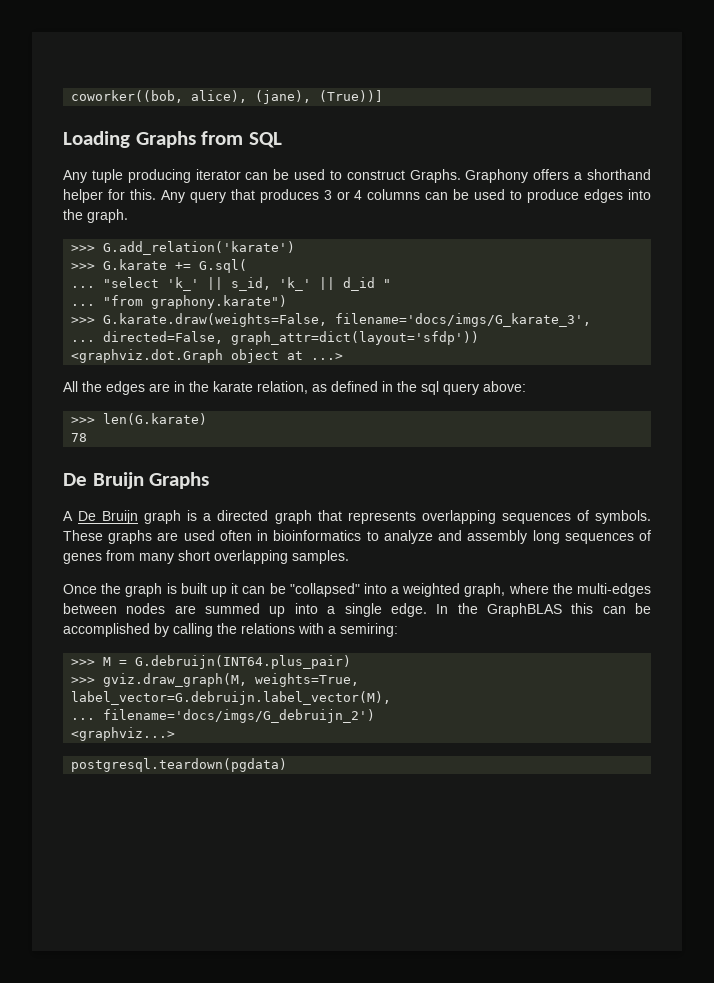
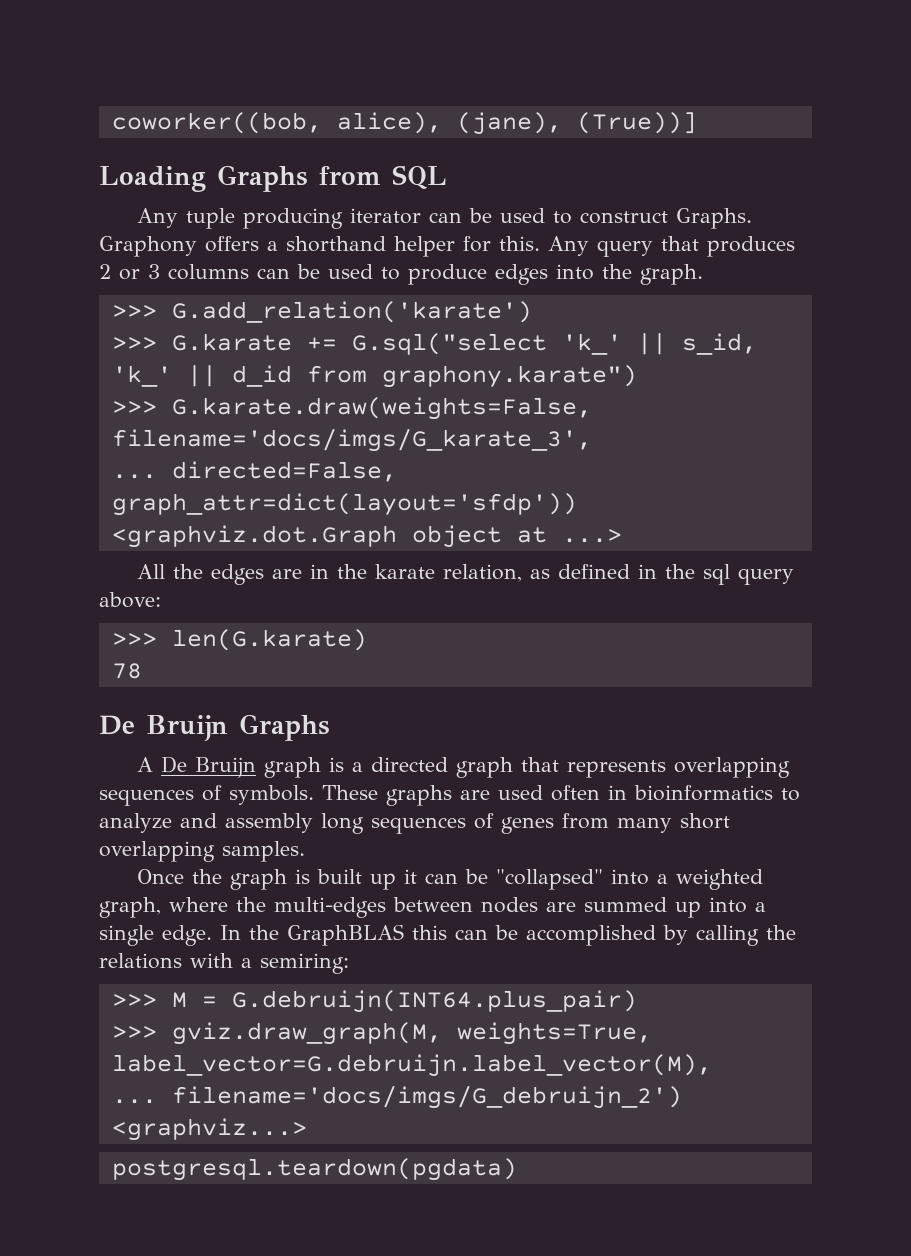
[323,190,363,200] 3 or 4 -> [99,264,160,280] 2 or 3
[199,259,248,273] [71,277,160,288] G.sql( // ... "select -> [351,333,547,355] G.sql("select
[383,279,392,288] [71,295,144,306] " // ... "from -> [306,365,367,383] from

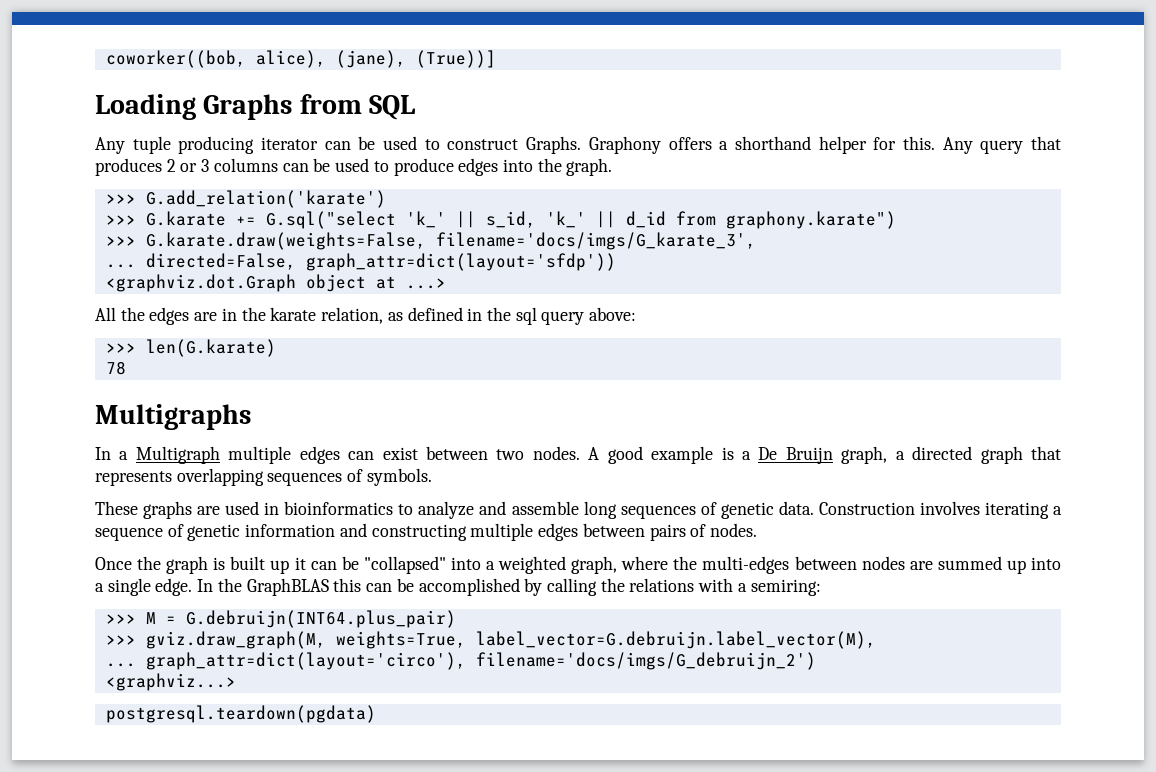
[99,714,330,741] [137,756,345,778] De Bruijn Graphs // A De Bruijn graph is -> [95,404,251,430] [95,446,888,464] Multigraphs // In a Multigraph multiple edges can exist between two nodes. A good example is a De Bruijn graph,
(314, 795) none -> (432, 477) //
[551,785,600,801] often -> (260, 508) none
[225,813,313,833] assembly -> [511,501,579,515] assemble
[501,813,730,834] [99,841,305,862] genes from many short overlapping samples. -> [720,501,1062,519] [95,523,757,541] genetic data. Construction involves iterating a sequence of genetic information and constructing multiple edges between pairs of nodes.
(157, 1101) none -> [145,652,466,670] graph_attr=dict(layout='circo'),

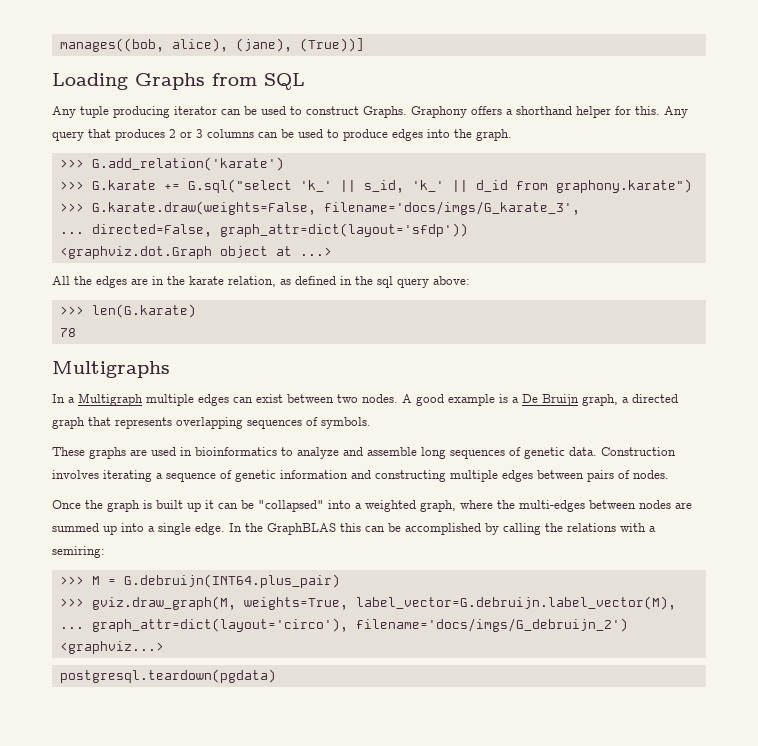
[105,50,246,68] coworker((bob, -> [59,38,164,52] manages((bob,

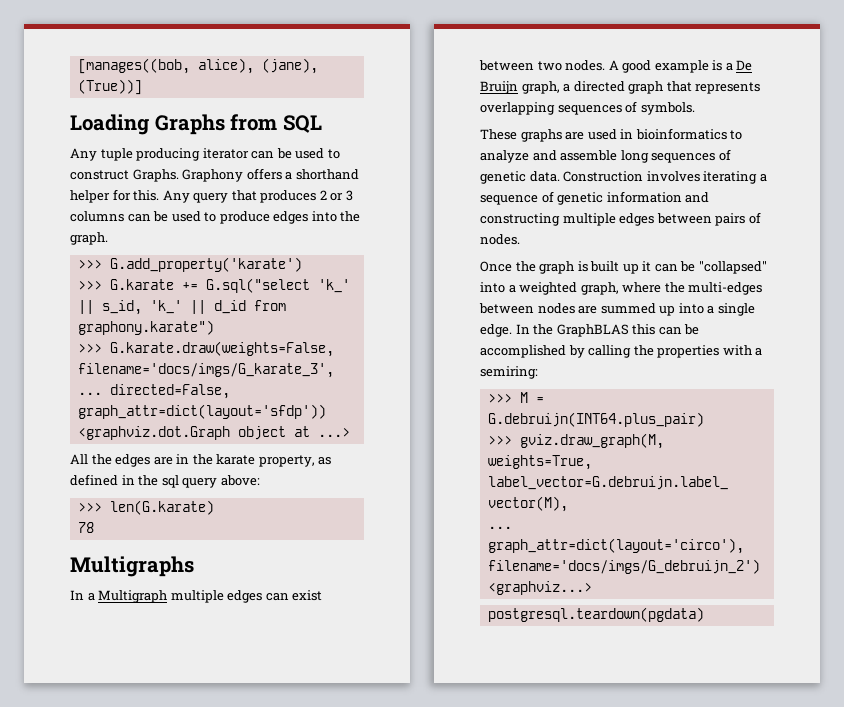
[59,38,164,52] manages((bob, -> [77,58,190,74] [manages((bob,
[91,157,284,171] G.add_relation('karate') -> [109,257,302,272] G.add_property('karate')
[228,276,276,287] relation, -> [258,455,315,467] property,
[567,523,616,532] relations -> [657,345,720,358] properties

